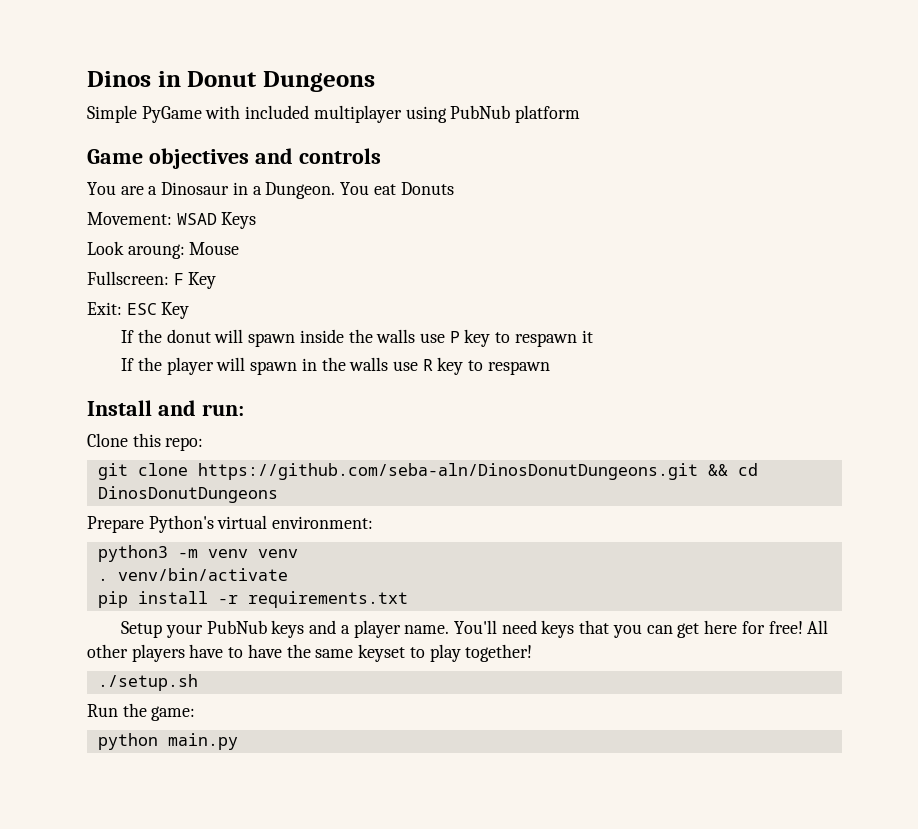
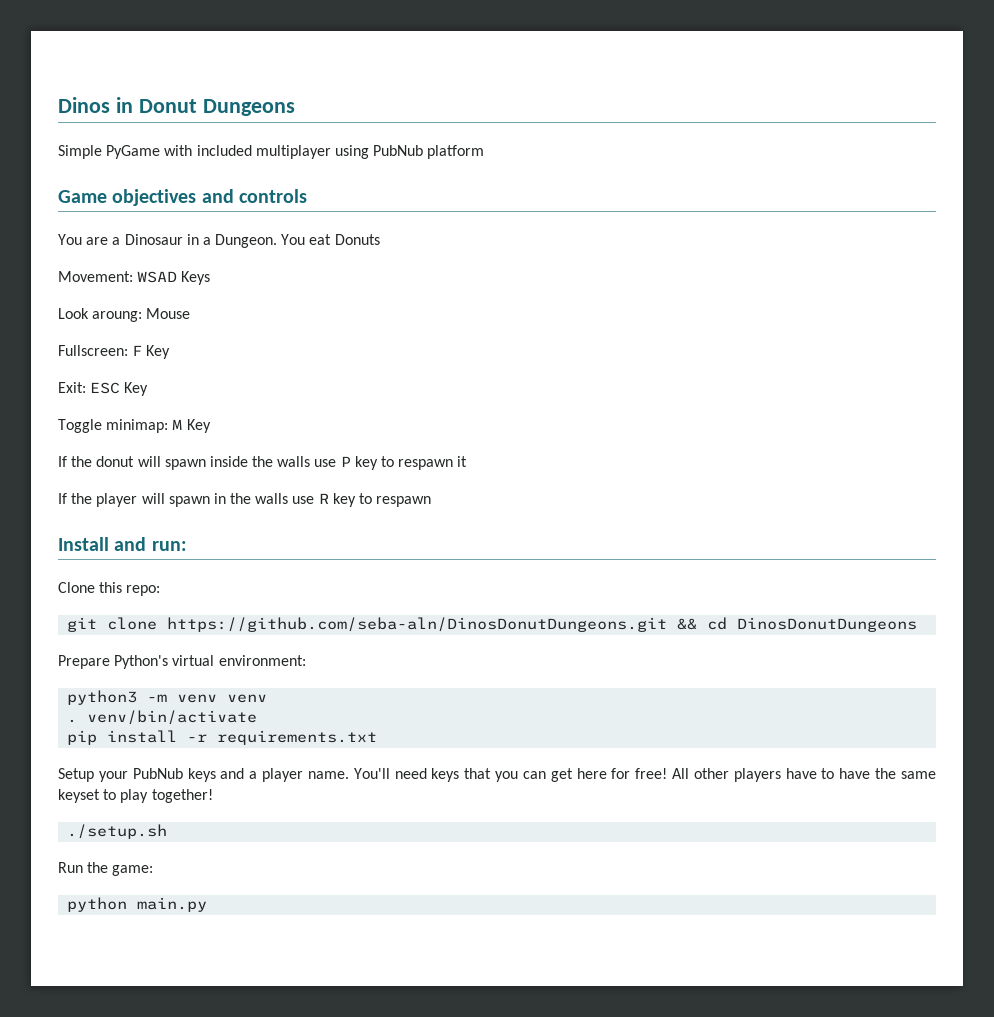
(190, 310) none -> [58,419,211,433] // Toggle minimap: M Key

